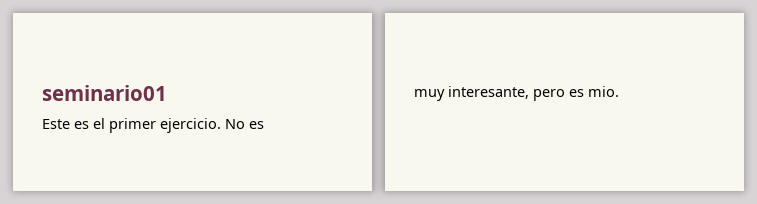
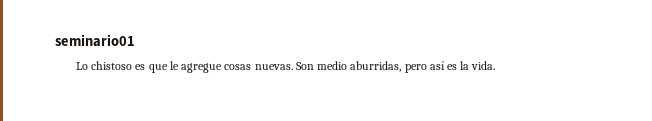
[42,118,264,133] [414,86,619,101] Este es el primer ejercicio. No es muy interesante, pero es mio. -> [75,61,496,73] Lo chistoso es que le agregue cosas nuevas. Son medio aburridas, pero así es la vida.

